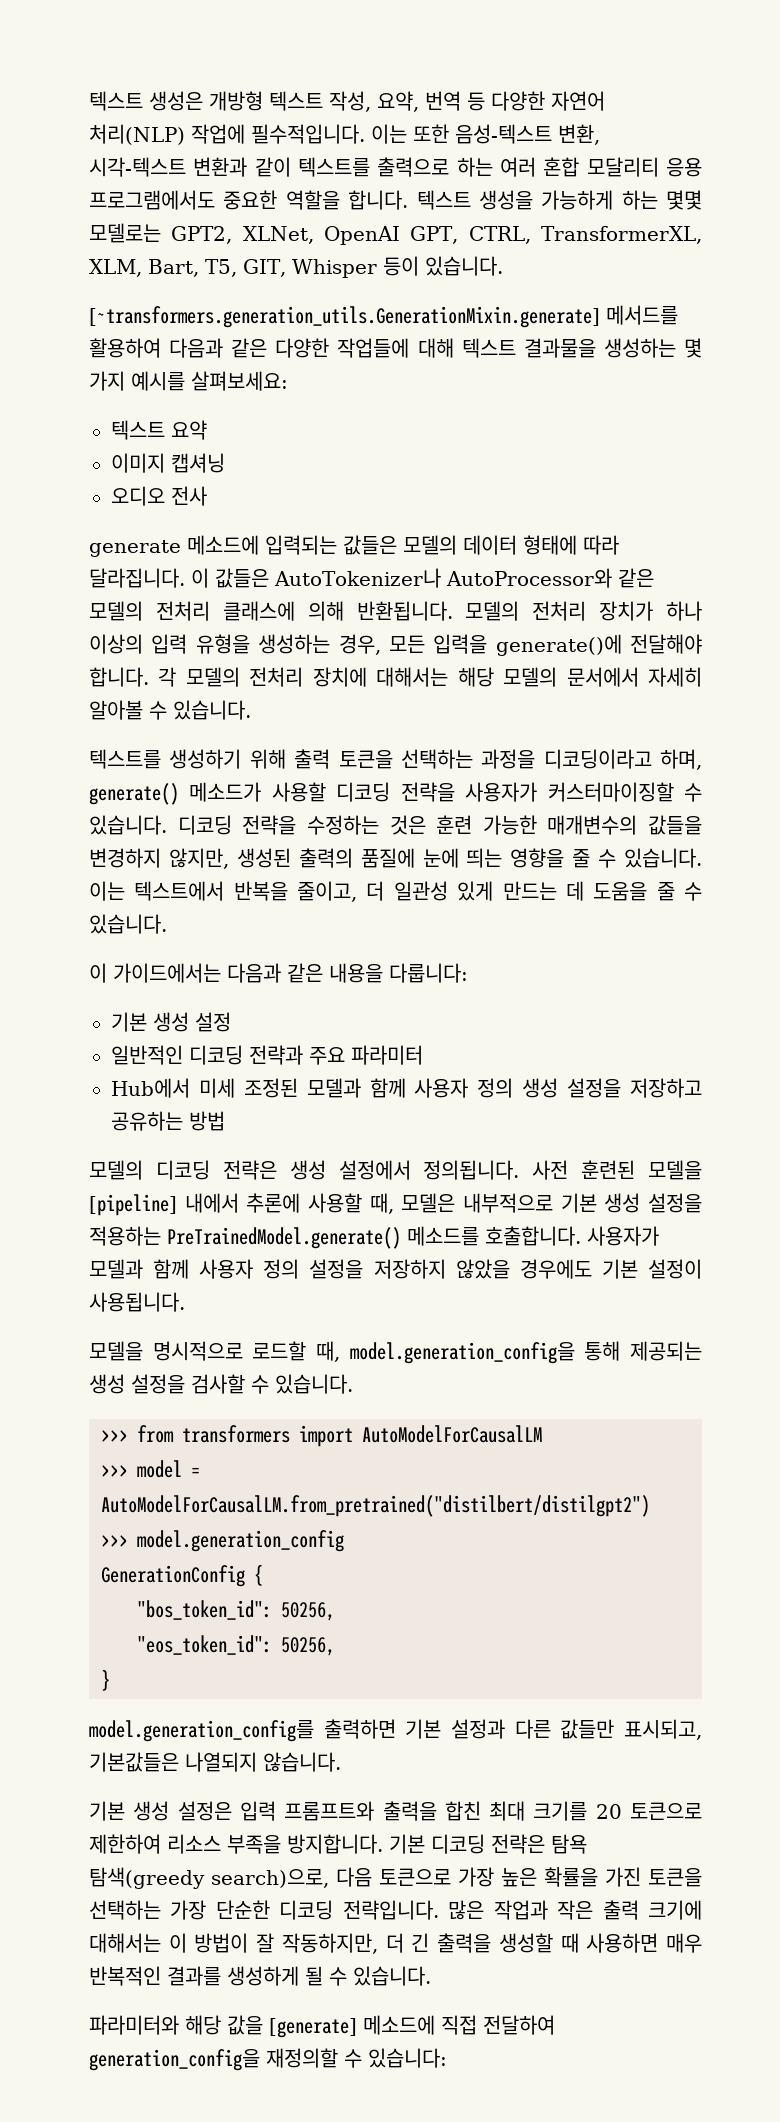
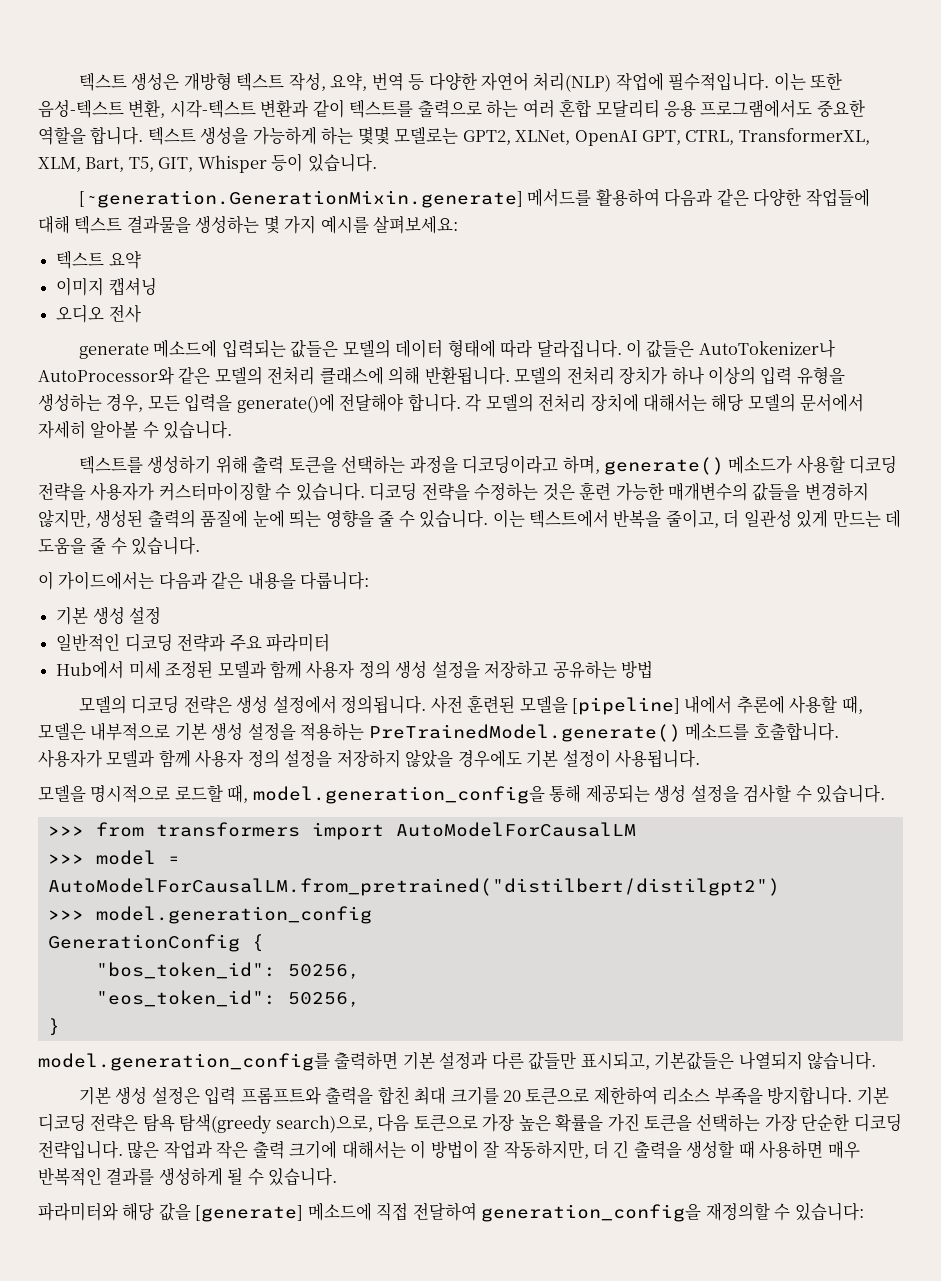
[89,306,600,328] [~transformers.generation_utils.GenerationMixin.generate] -> [78,190,523,208] [~generation.GenerationMixin.generate]

